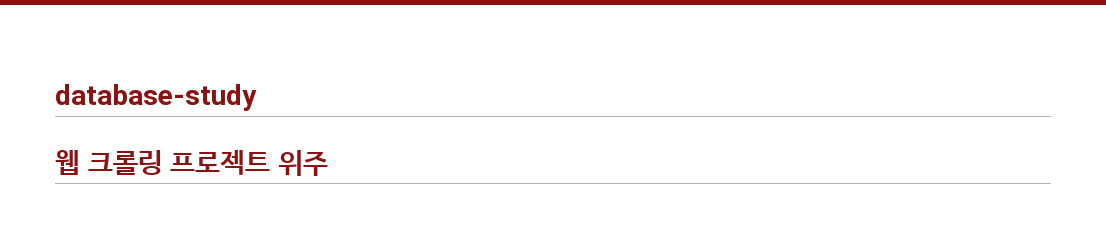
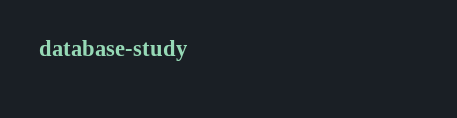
[55,150,328,176] // 웹 크롤링 프로젝트 위주 -> (188, 50) none

